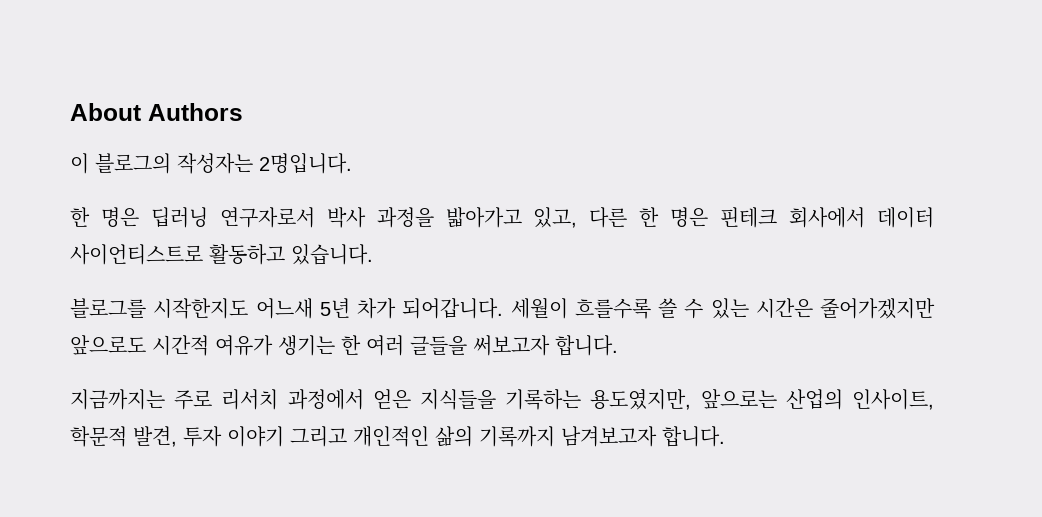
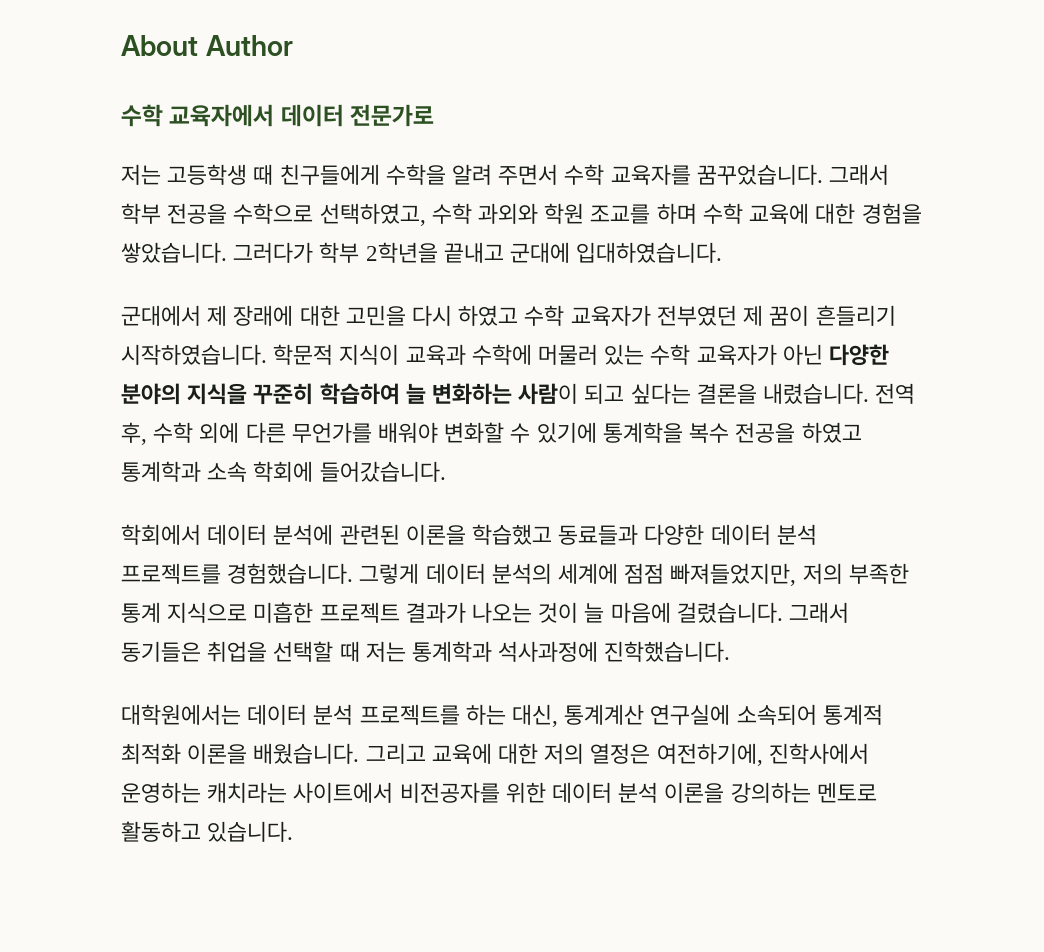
[148,103,243,121] [70,153,352,174] [70,207,934,228] [70,244,373,265] [70,297,935,319] [70,335,618,356] [70,389,935,410] [70,426,725,447] Authors // 이 블로그의 작성자는 2명입니다. // 한 명은 딥러닝 연구자로서 박사 과정을 밟아가고 있고, 다른 한 명은 핀테크 회사에서 데이터 사이언티스트로 활동하고 있습니다. // 블로그를 시작한지도 어느새 5년 차가 되어갑니다. 세월이 흐를수록 쓸 수 있는 시간은 줄어가겠지만 앞으로도 시간적 여유가 생기는 한 여러 글들을 써보고자 합니다. // 지금까지는 주로 리서치 과정에서 얻은 지식들을 기록하는 용도였지만, 앞으로는 산업의 인사이트, 학문적 발견, 투자 이야기 그리고 개인적인 삶의 기록까지 남겨보고자 합니다. -> [205,35,293,56] [121,104,435,127] [121,164,890,185] [121,203,922,226] [121,242,723,263] [121,305,896,326] [121,344,890,366] [121,383,916,405] [121,422,862,445] [121,461,446,482] [121,524,817,545] [121,563,909,586] [121,602,850,624] [121,641,731,662] [121,704,883,727] [121,743,869,766] [121,782,877,803] [121,821,294,842] Author // 수학 교육자에서 데이터 전문가로 // 저는 고등학생 때 친구들에게 수학을 알려 주면서 수학 교육자를 꿈꾸었습니다. 그래서 학부 전공을 수학으로 선택하였고, 수학 과외와 학원 조교를 하며 수학 교육에 대한 경험을 쌓았습니다. 그러다가 학부 2학년을 끝내고 군대에 입대하였습니다. // 군대에서 제 장래에 대한 고민을 다시 하였고 수학 교육자가 전부였던 제 꿈이 흔들리기 시작하였습니다. 학문적 지식이 교육과 수학에 머물러 있는 수학 교육자가 아닌 다양한 분야의 지식을 꾸준히 학습하여 늘 변화하는 사람이 되고 싶다는 결론을 내렸습니다. 전역 후, 수학 외에 다른 무언가를 배워야 변화할 수 있기에 통계학을 복수 전공을 하였고 통계학과 소속 학회에 들어갔습니다. // 학회에서 데이터 분석에 관련된 이론을 학습했고 동료들과 다양한 데이터 분석 프로젝트를 경험했습니다. 그렇게 데이터 분석의 세계에 점점 빠져들었지만, 저의 부족한 통계 지식으로 미흡한 프로젝트 결과가 나오는 것이 늘 마음에 걸렸습니다. 그래서 동기들은 취업을 선택할 때 저는 통계학과 석사과정에 진학했습니다. // 대학원에서는 데이터 분석 프로젝트를 하는 대신, 통계계산 연구실에 소속되어 통계적 최적화 이론을 배웠습니다. 그리고 교육에 대한 저의 열정은 여전하기에, 진학사에서 운영하는 캐치라는 사이트에서 비전공자를 위한 데이터 분석 이론을 강의하는 멘토로 활동하고 있습니다.

